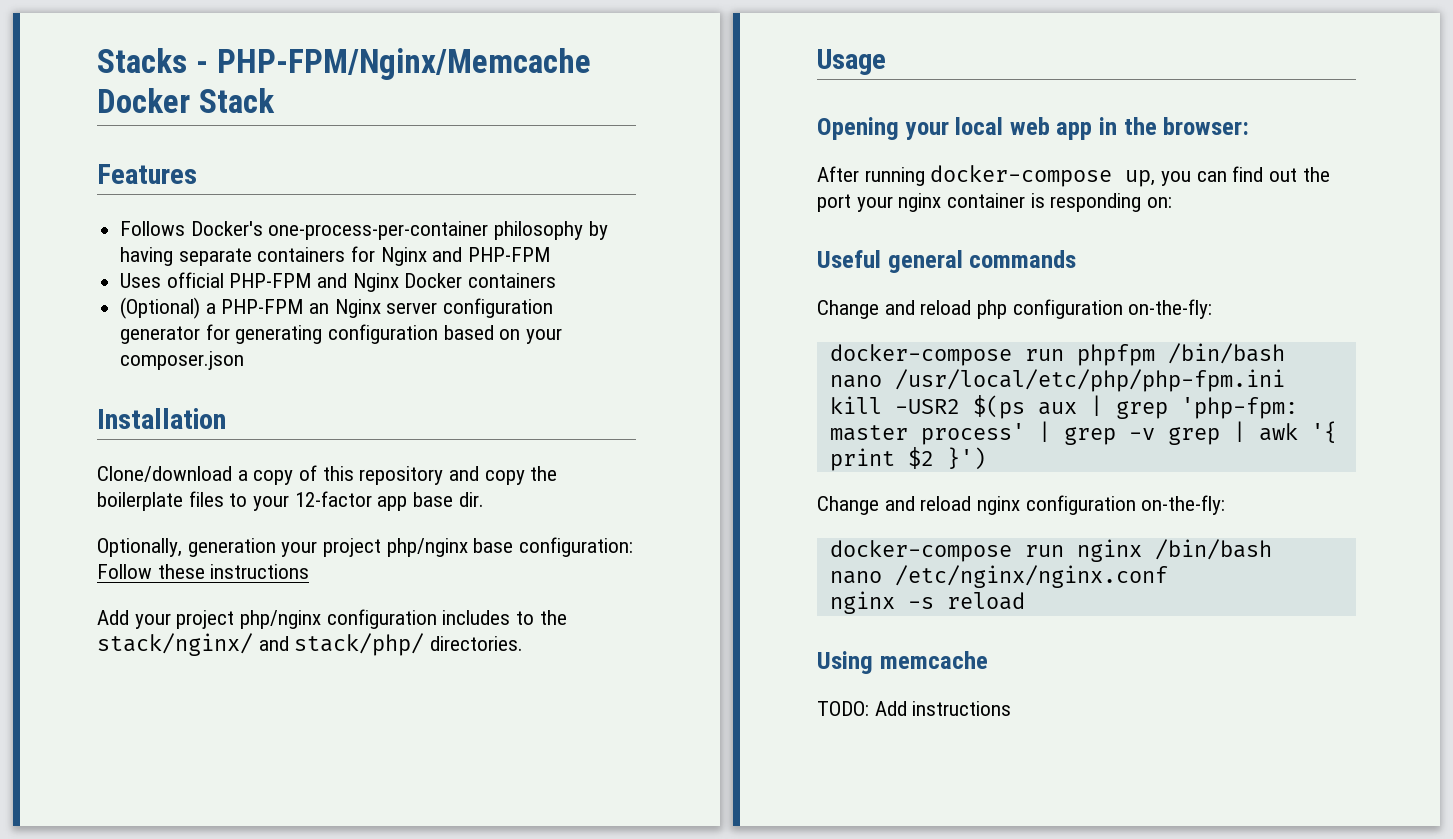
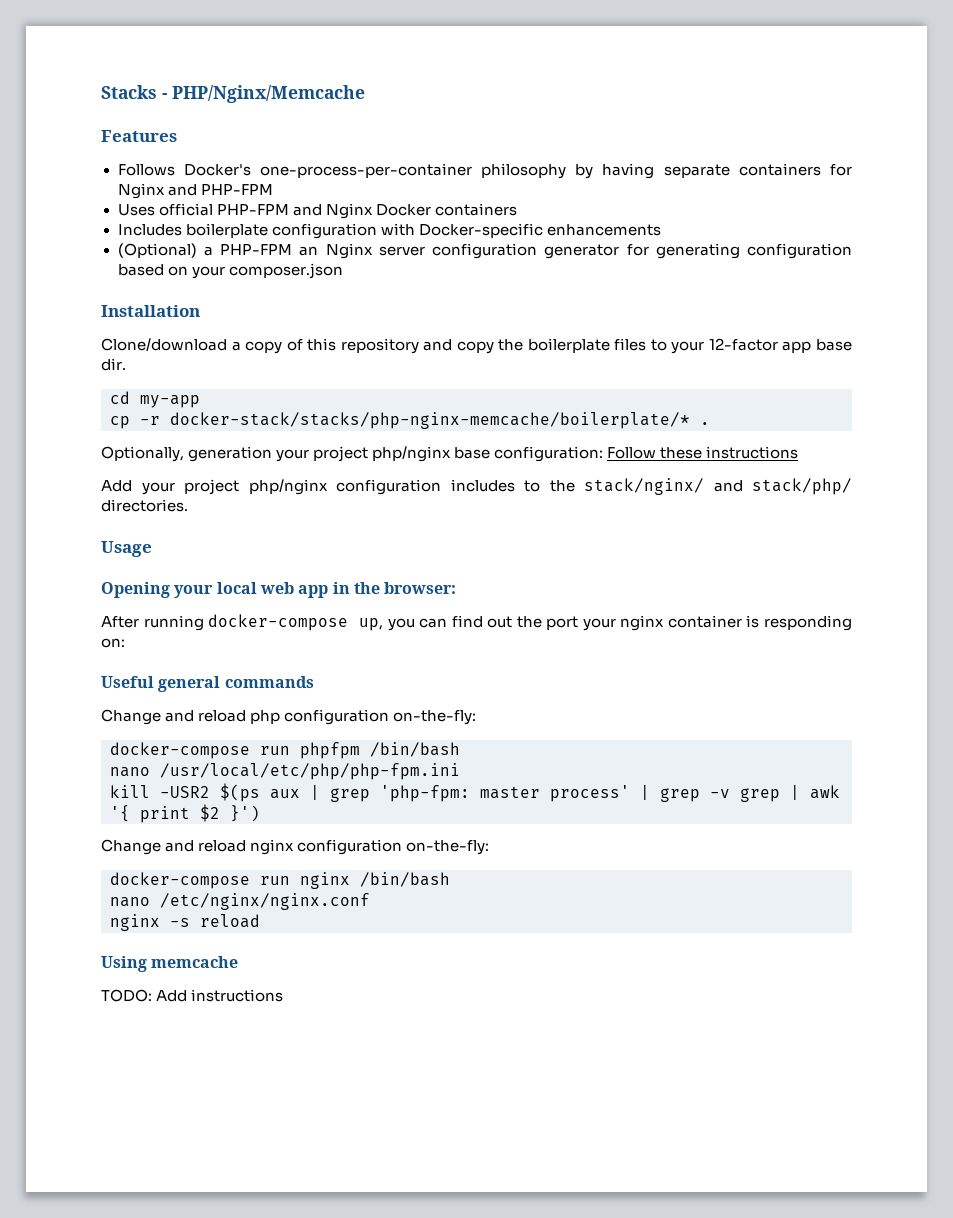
[216,48,591,80] [97,88,275,113] PHP-FPM/Nginx/Memcache Docker Stack -> [172,85,365,103] PHP/Nginx/Memcache
(557, 280) none -> [117,223,661,239] // Includes boilerplate configuration with Docker-specific enhancements
(484, 499) none -> [110,391,200,408] [110,412,710,429] // cd my-app // cp -r docker-stack/stacks/php-nginx-memcache/boilerplate/* .

